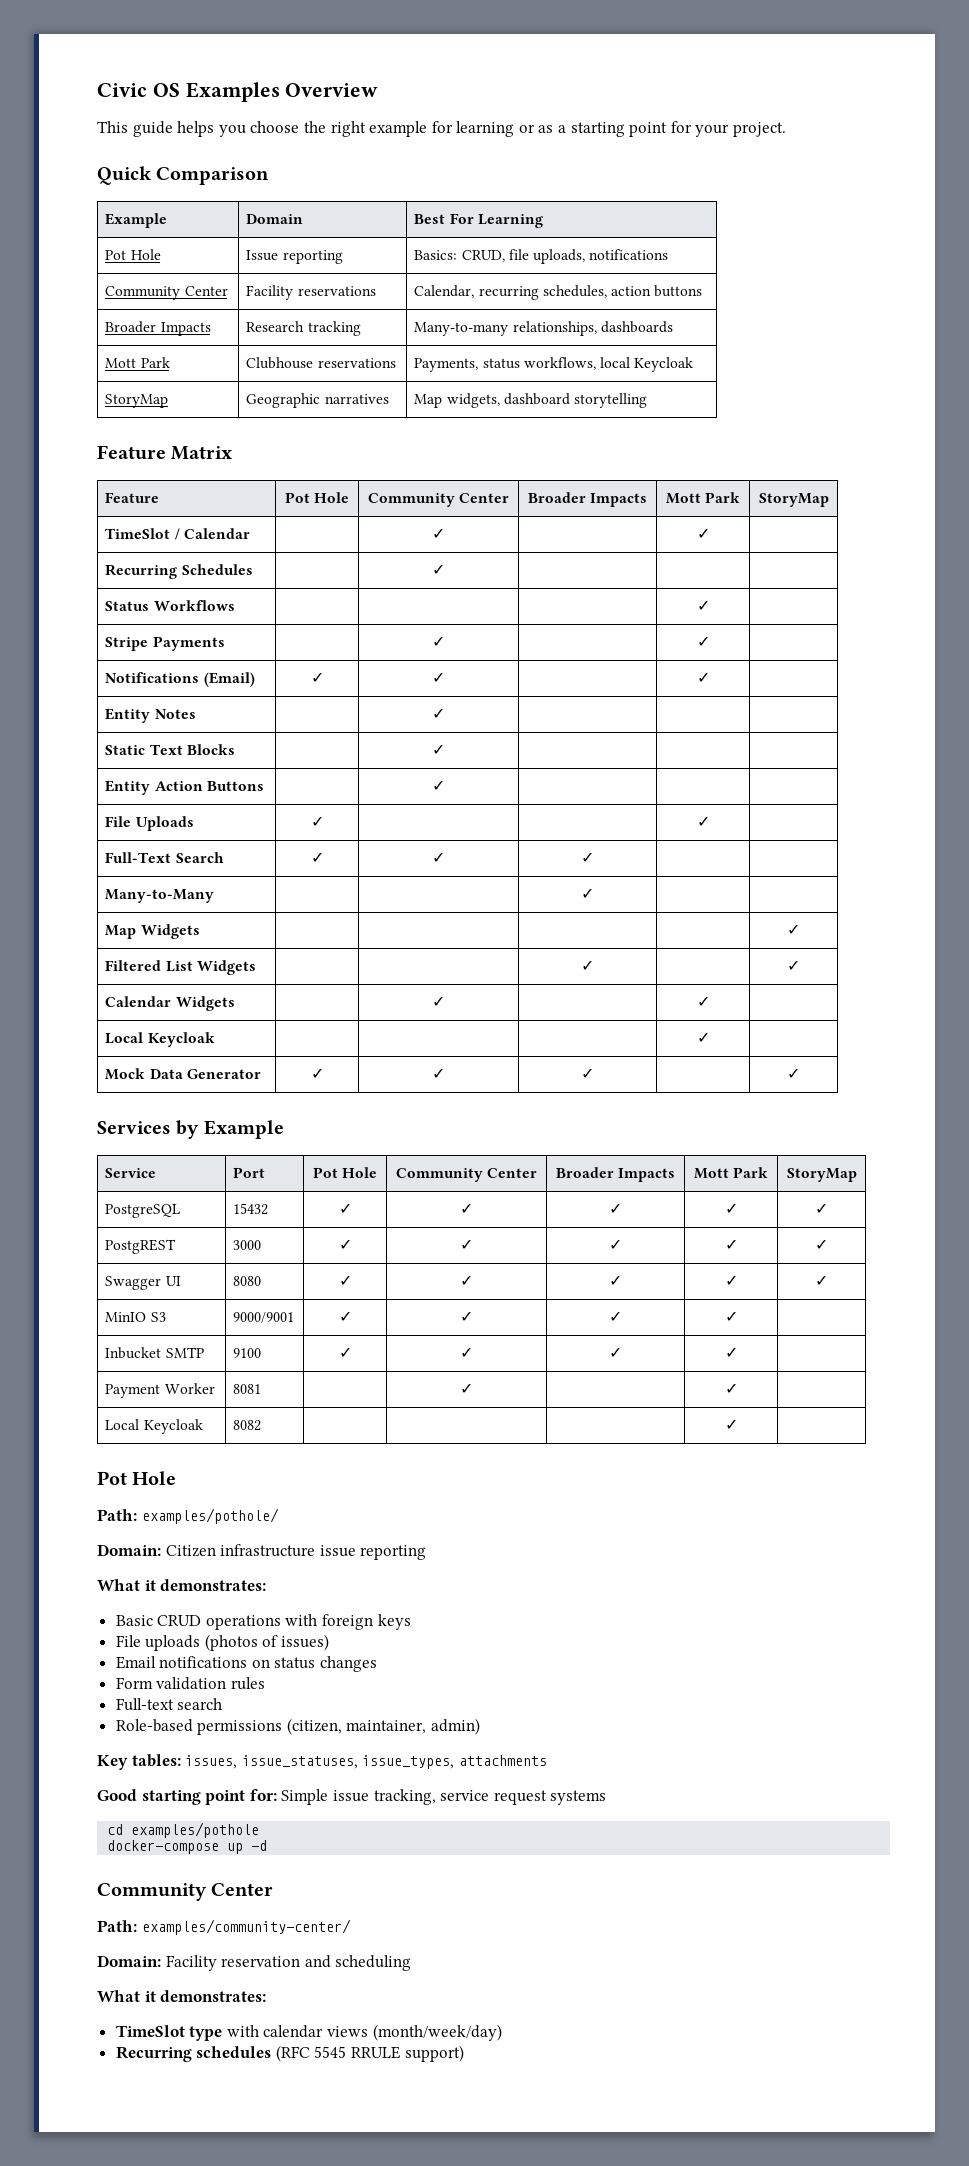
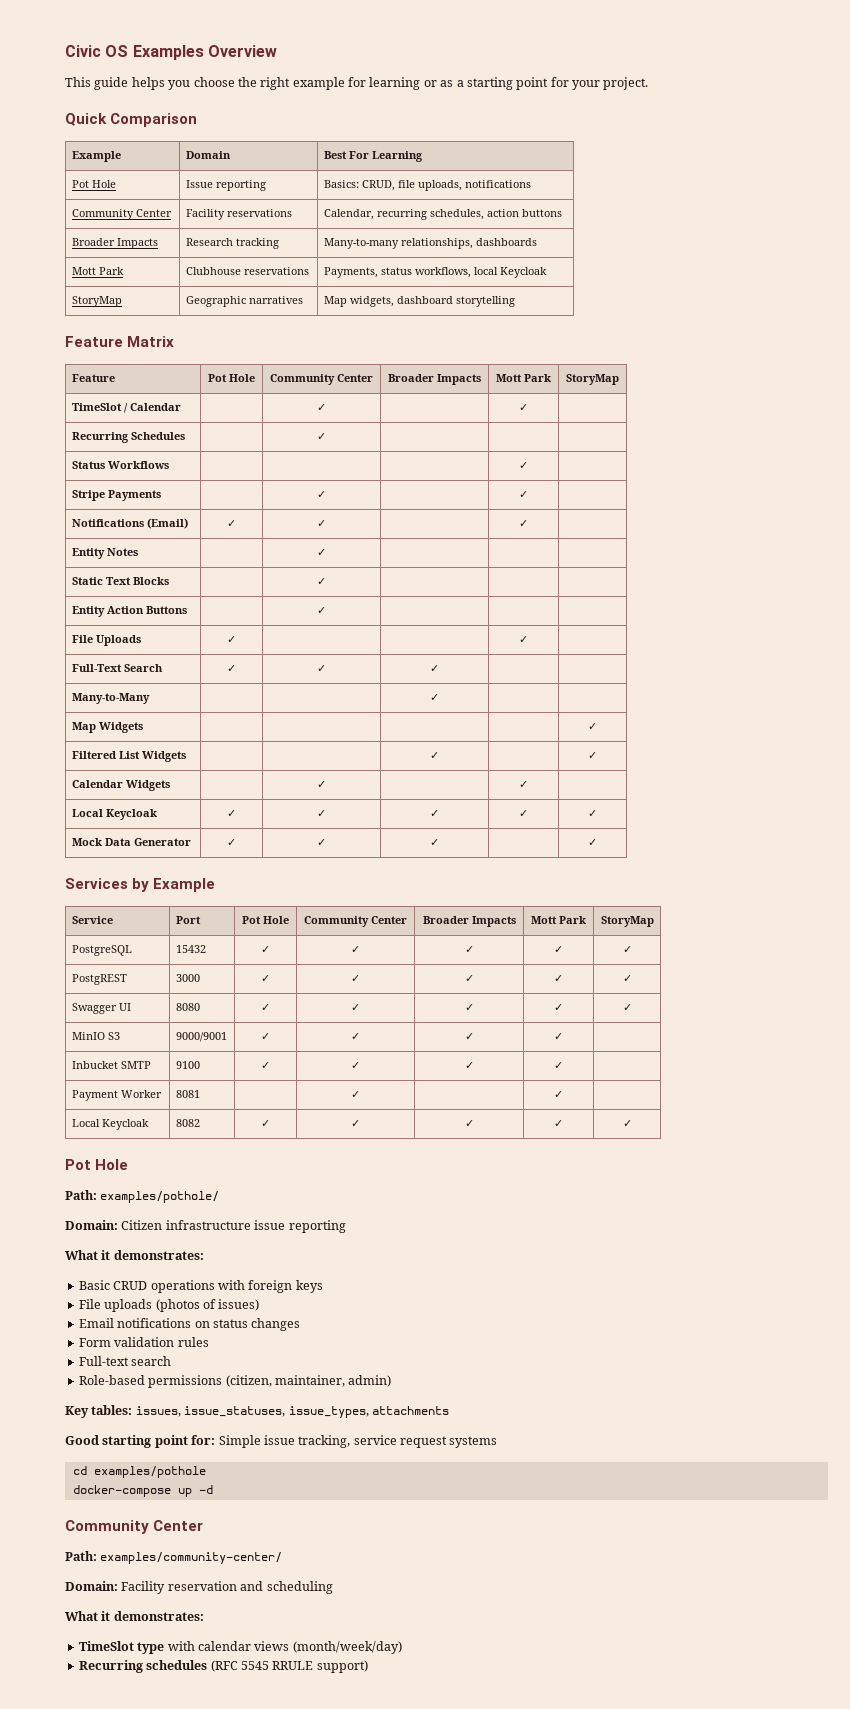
[696,1032,710,1043] | | | ✓ | -> [227,810,236,817] [317,810,326,817] [430,810,439,817] [519,810,528,817] [588,810,597,817] ✓ | ✓ | ✓ | ✓ | ✓
[724,1419,738,1430] | | | ✓ | -> [261,1120,270,1127] [351,1120,360,1127] [464,1120,474,1127] [554,1120,563,1127] [622,1120,632,1127] ✓ | ✓ | ✓ | ✓ | ✓

